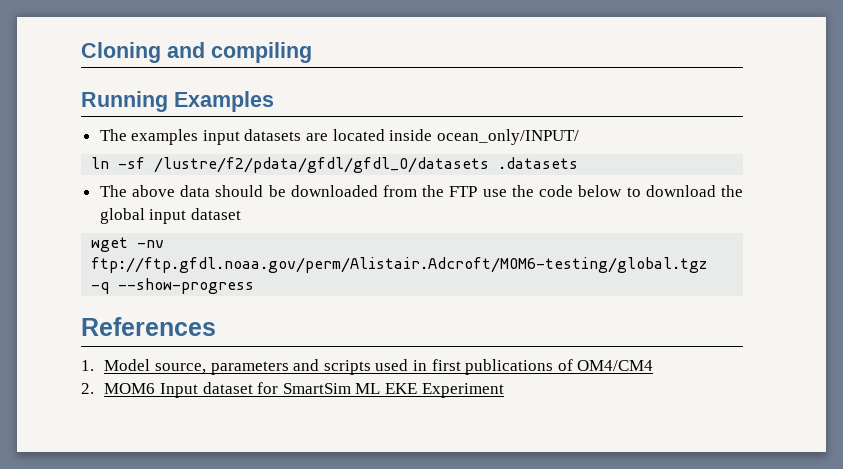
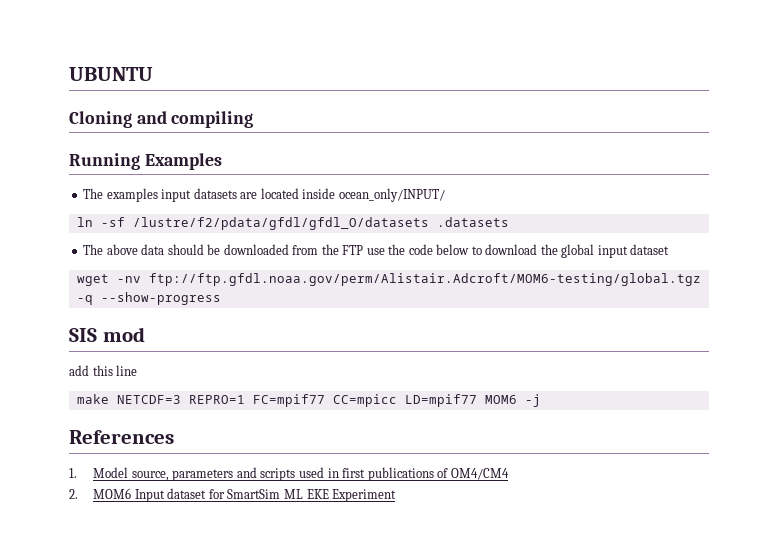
(81, 52) none -> [69,67,153,81] UBUNTU //
(255, 286) none -> [69,327,145,342] [69,365,138,376] [76,394,541,407] // SIS mod // add this line // make NETCDF=3 REPRO=1 FC=mpif77 CC=mpicc LD=mpif77 MOM6 -j

